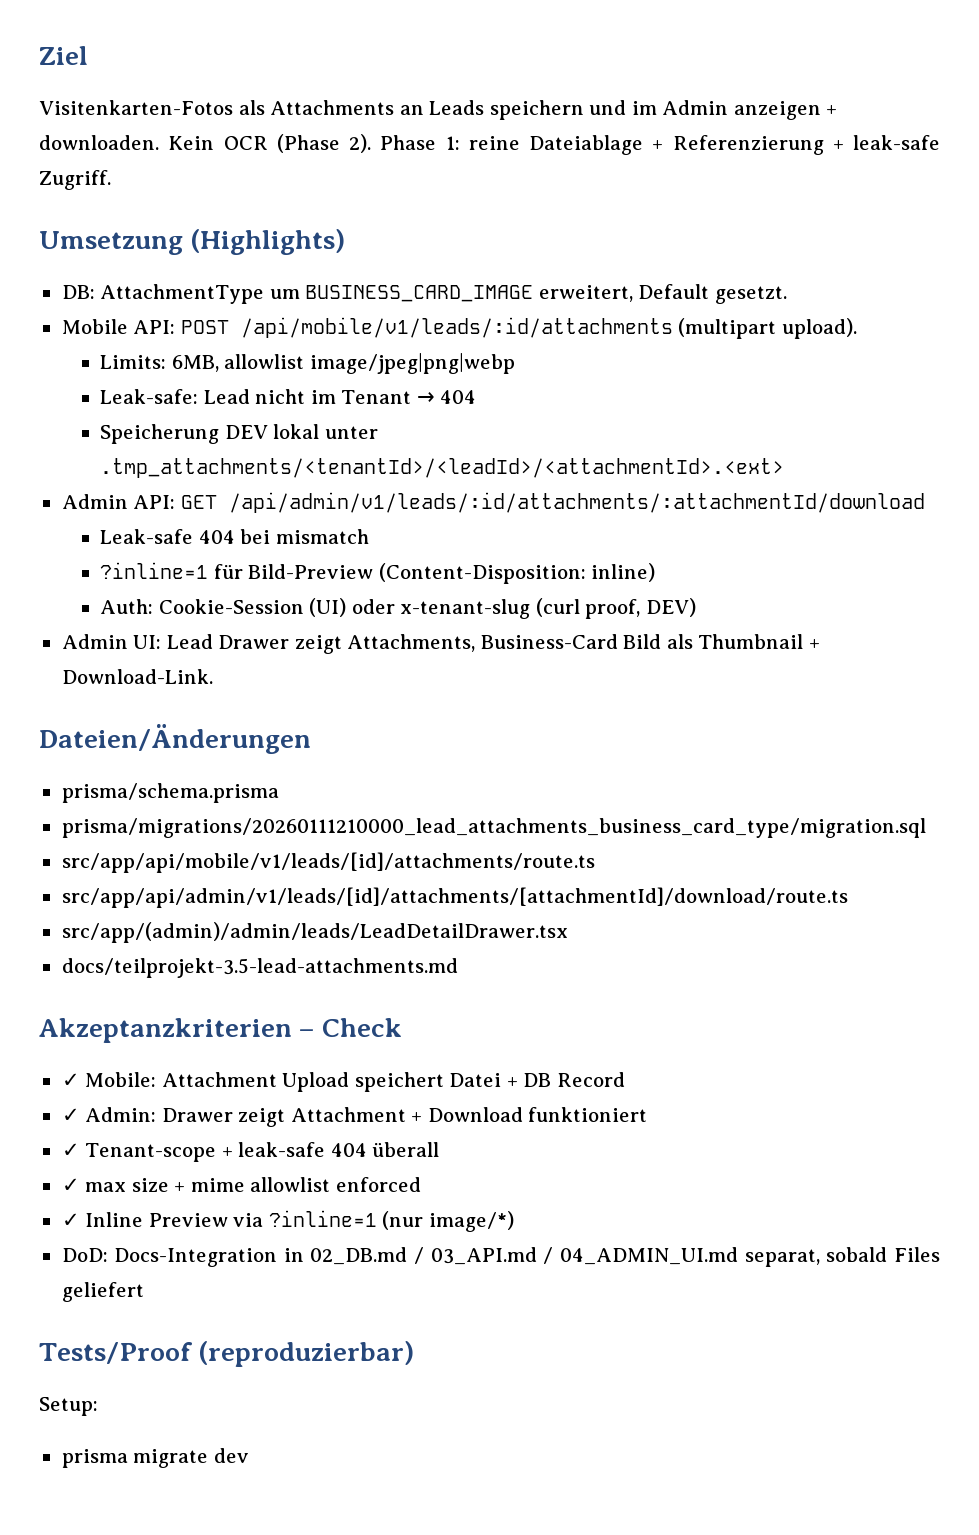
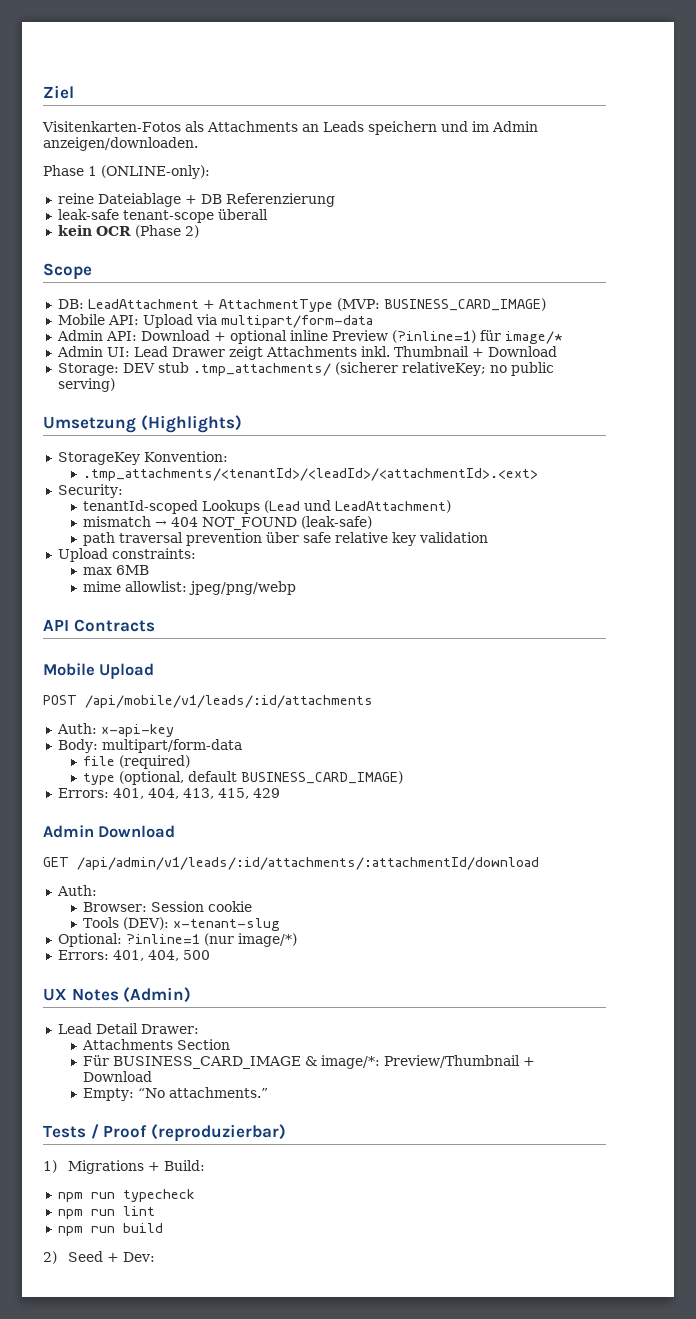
[733,101,838,120] [39,134,460,153] anzeigen + downloaden. Kein OCR (Phase 2). Phase 1: -> [43,137,198,151] [43,165,210,179] anzeigen/downloaden. // Phase 1 (ONLINE-only): //
(664, 145) none -> [200,194,222,204] DB
[832,135,940,150] [39,170,111,190] [39,229,346,255] [61,284,787,304] [61,317,857,339] [100,353,515,374] [100,389,477,404] [100,424,378,444] [100,458,785,478] [61,492,925,513] [100,529,369,544] [100,562,656,584] [100,598,696,619] + leak-safe Zugriff. // Umsetzung (Highlights) // DB: AttachmentType um BUSINESS_CARD_IMAGE erweitert, Default gesetzt. // Mobile API: POST /api/mobile/v1/leads/:id/attachments (multipart upload). // Limits: 6MB, allowlist image/jpeg|png|webp // Leak-safe: Lead nicht im Tenant → 404 // Speicherung DEV lokal unter .tmp_attachments/<tenantId>/<leadId>/<attachmentId>.<ext> // Admin API: GET /api/admin/v1/leads/:id/attachments/:attachmentId/download // Leak-safe 404 bei mismatch // ?inline=1 für Bild-Preview (Content-Disposition: inline) // Auth: Cookie-Session (UI) oder x-tenant-slug (curl proof, DEV) -> [57,209,268,223] [57,225,199,238] [43,263,92,280] [57,298,546,312] [57,314,373,328] [56,330,562,344] // leak-safe tenant-scope überall // kein OCR (Phase 2) // Scope // DB: LeadAttachment + AttachmentType (MVP: BUSINESS_CARD_IMAGE) // Mobile API: Upload via multipart/form-data // Admin API: Download + optional inline Preview (?inline=1) für image/*
[347,634,820,652] [61,669,213,684] [39,724,311,754] [61,783,279,803] [61,818,926,838] [61,852,595,873] [61,887,848,908] [61,922,568,943] [61,958,458,978] [39,1018,402,1043] [61,1072,625,1092] [61,1107,648,1127] [61,1142,440,1162] [61,1177,421,1192] [61,1210,514,1232] [61,1247,940,1267] [61,1282,144,1302] [39,1341,415,1367] [39,1397,98,1416] [61,1448,249,1468] Attachments, Business-Card Bild als Thumbnail + Download-Link. // Dateien/Änderungen // prisma/schema.prisma // prisma/migrations/20260111210000_lead_attachments_business_card_type/migration.sql // src/app/api/mobile/v1/leads/[id]/attachments/route.ts // src/app/api/admin/v1/leads/[id]/attachments/[attachmentId]/download/route.ts // src/app/(admin)/admin/leads/LeadDetailDrawer.tsx // docs/teilprojekt-3.5-lead-attachments.md // Akzeptanzkriterien – Check // ✓ Mobile: Attachment Upload speichert Datei + DB Record // ✓ Admin: Drawer zeigt Attachment + Download funktioniert // ✓ Tenant-scope + leak-safe 404 überall // ✓ max size + mime allowlist enforced // ✓ Inline Preview via ?inline=1 (nur image/*) // DoD: Docs-Integration in 02_DB.md / 03_API.md / 04_ADMIN_UI.md separat, sobald Files geliefert // Tests/Proof (reproduzierbar) // Setup: // prisma migrate dev -> [265,346,557,357] [57,362,554,376] [57,378,115,392] [43,415,242,433] [57,451,228,465] [83,468,539,481] [57,484,123,498] [83,500,452,514] [83,516,373,530] [83,532,489,546] [57,548,196,562] [83,565,150,575] [83,581,297,595] [43,619,155,632] [43,663,155,679] [43,695,373,708] [56,723,174,737] [57,739,242,753] [83,755,191,769] [83,771,404,785] [57,788,280,799] [43,825,176,838] [43,857,539,870] [56,885,97,896] [83,901,253,912] [83,917,281,931] [57,933,297,947] [57,950,210,961] [43,987,192,1003] [57,1023,199,1034] [82,1039,231,1050] [83,1055,536,1069] [83,1071,153,1082] [83,1087,269,1101] [43,1124,286,1142] [43,1160,206,1174] [57,1189,195,1202] [57,1206,155,1219] [57,1223,163,1236] [43,1251,156,1264] Attachments inkl. Thumbnail + Download // Storage: DEV stub .tmp_attachments/ (sicherer relativeKey; no public serving) // Umsetzung (Highlights) // StorageKey Konvention: // .tmp_attachments/<tenantId>/<leadId>/<attachmentId>.<ext> // Security: // tenantId-scoped Lookups (Lead und LeadAttachment) // mismatch → 404 NOT_FOUND (leak-safe) // path traversal prevention über safe relative key validation // Upload constraints: // max 6MB // mime allowlist: jpeg/png/webp // API Contracts // Mobile Upload // POST /api/mobile/v1/leads/:id/attachments // Auth: x-api-key // Body: multipart/form-data // file (required) // type (optional, default BUSINESS_CARD_IMAGE) // Errors: 401, 404, 413, 415, 429 // Admin Download // GET /api/admin/v1/leads/:id/attachments/:attachmentId/download // Auth: // Browser: Session cookie // Tools (DEV): x-tenant-slug // Optional: ?inline=1 (nur image/*) // Errors: 401, 404, 500 // UX Notes (Admin) // Lead Detail Drawer: // Attachments Section // Für BUSINESS_CARD_IMAGE & image/*: Preview/Thumbnail + Download // Empty: “No attachments.” // Tests / Proof (reproduzierbar) // 1) Migrations + Build: // npm run typecheck // npm run lint // npm run build // 2) Seed + Dev:

